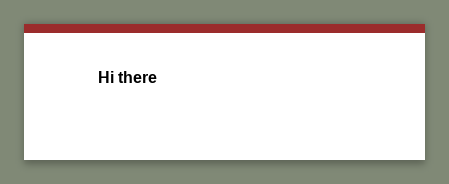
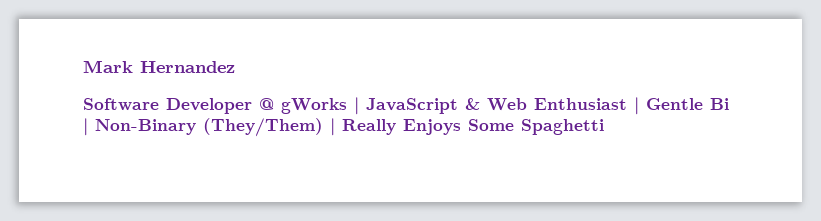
[98,71,158,83] Hi there -> [83,60,235,73] [83,97,729,115] [83,118,604,137] Mark Hernandez // Software Developer @ gWorks | JavaScript & Web Enthusiast | Gentle Bi | Non-Binary (They/Them) | Really Enjoys Some Spaghetti

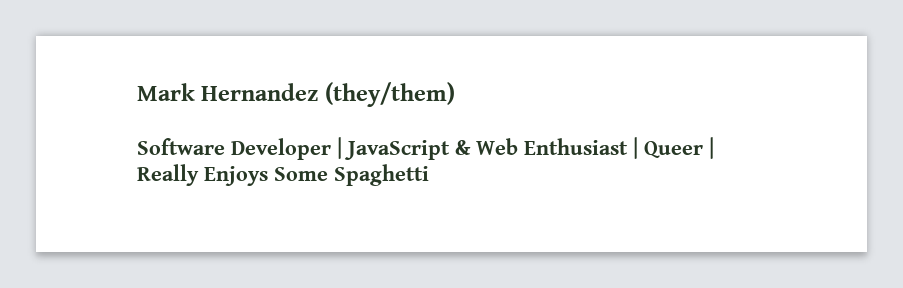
(235, 67) none -> [324,82,455,107] (they/them)
[259,98,347,114] @ gWorks -> (331, 149) none
[646,98,729,110] [83,118,323,137] Gentle Bi | Non-Binary (They/Them) -> [644,141,703,158] Queer

